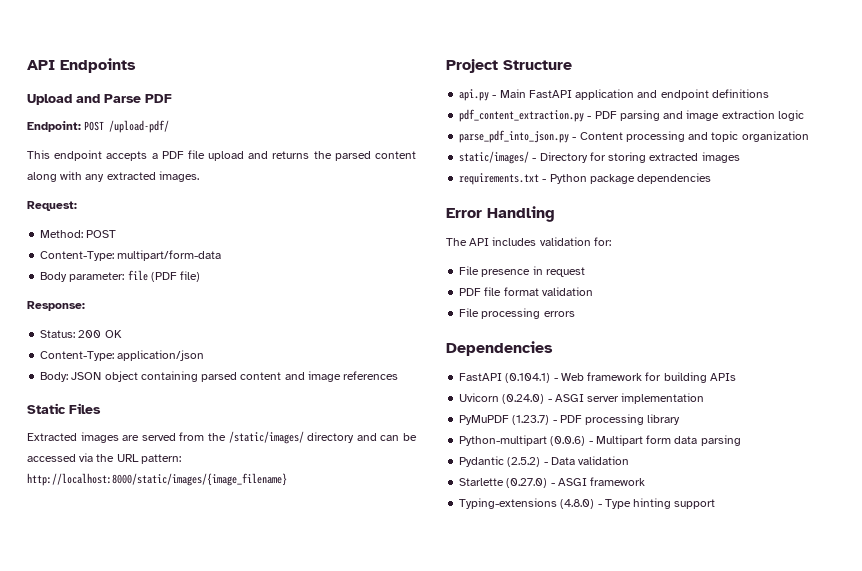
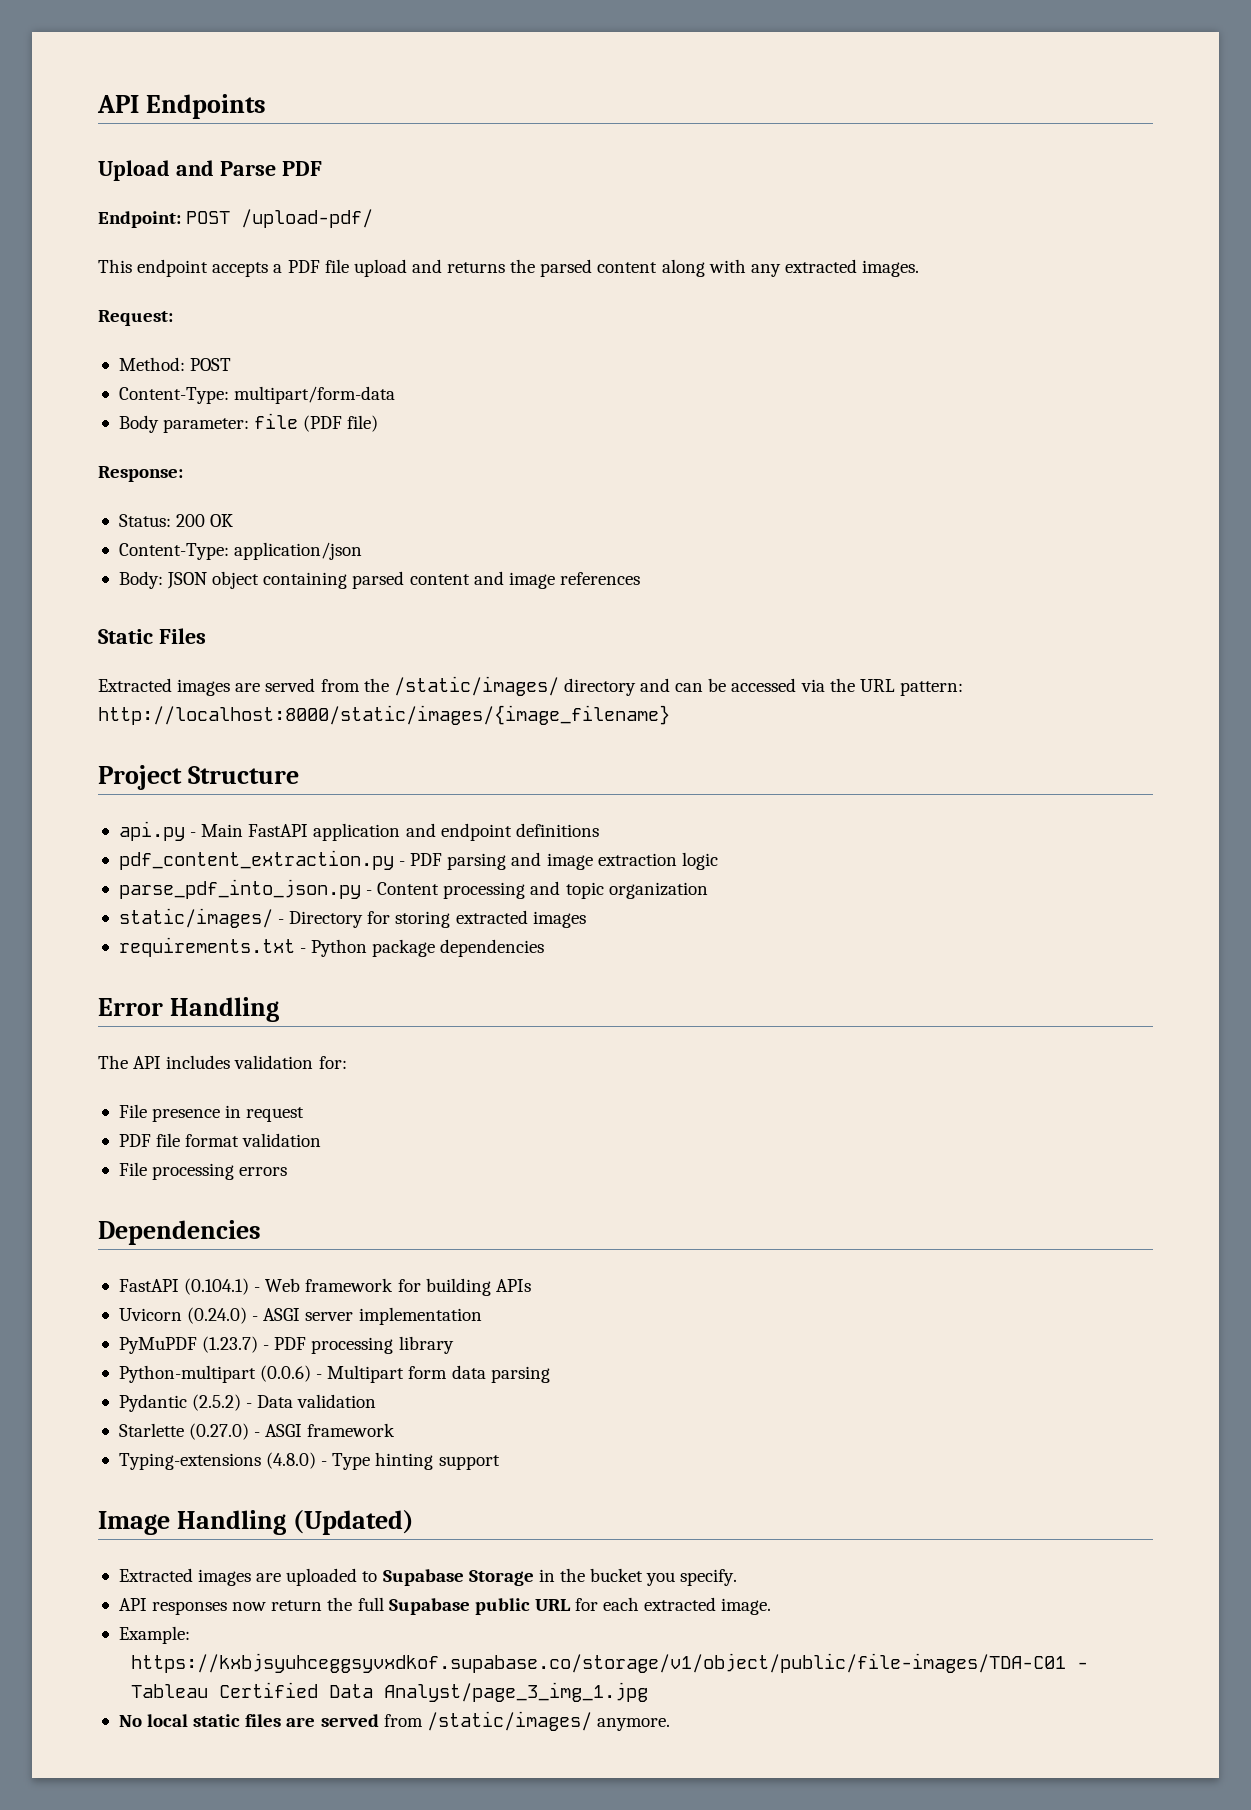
(716, 504) none -> [98,1510,414,1535] [118,1568,738,1586] [118,1597,772,1615] [118,1626,190,1644] [130,1653,1088,1673] [130,1682,648,1702] [118,1711,670,1731] // Image Handling (Updated) // Extracted images are uploaded to Supabase Storage in the bucket you specify. // API responses now return the full Supabase public URL for each extracted image. // Example: // https://kxbjsyuhceggsyvxdkof.supabase.co/storage/v1/object/public/file-images/TDA-C01 - Tableau Certified Data Analyst/page_3_img_1.jpg // No local static files are served from /static/images/ anymore.

